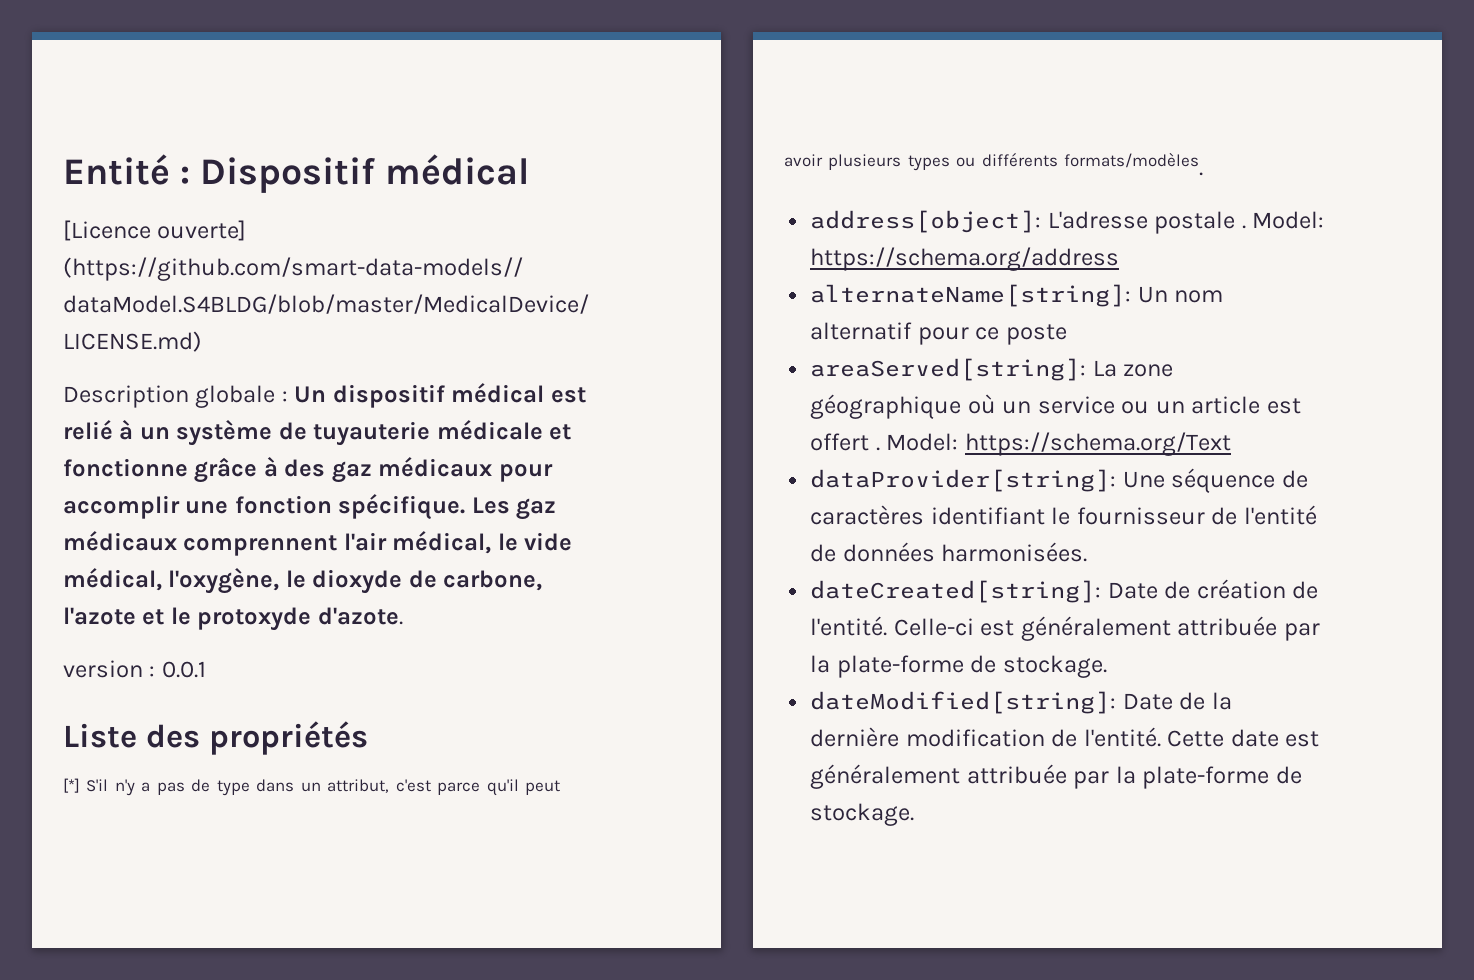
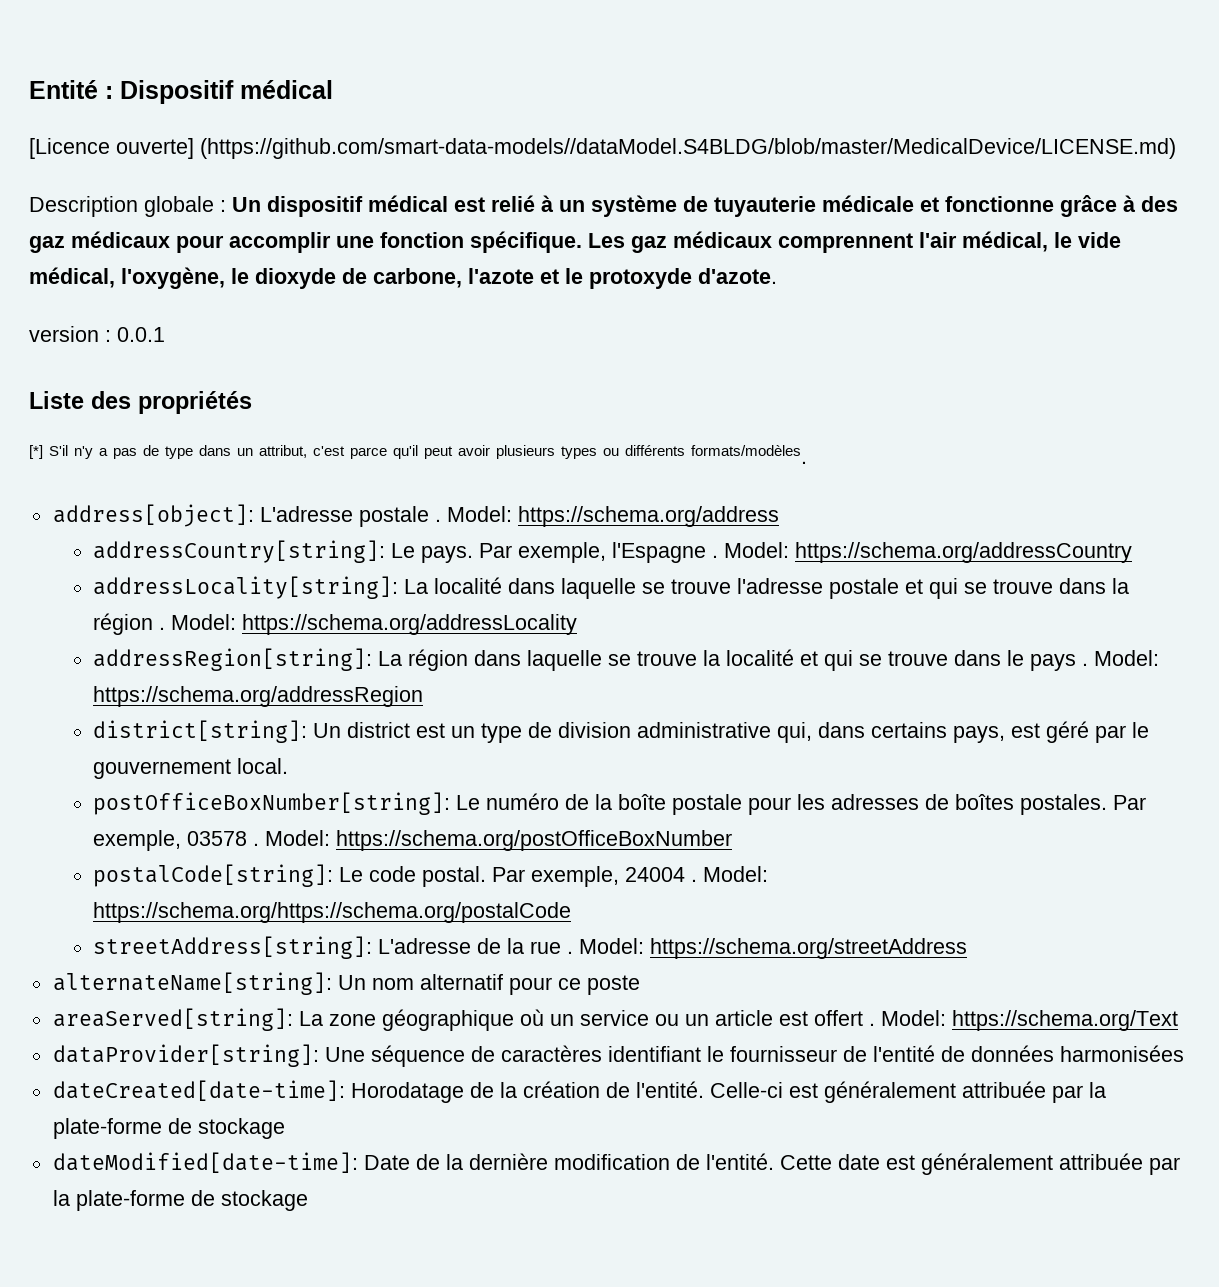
(1120, 259) none -> [93,540,1133,563] [93,576,1130,599] [93,613,578,635] [93,648,1160,671] [93,686,424,707] [93,720,1150,743] [93,758,289,779] [93,792,1147,815] [93,830,733,851] [93,864,769,887] [93,902,572,923] [93,936,968,959] // addressCountry[string]: Le pays. Par exemple, l'Espagne . Model: https://schema.org/addressCountry // addressLocality[string]: La localité dans laquelle se trouve l'adresse postale et qui se trouve dans la région . Model: https://schema.org/addressLocality // addressRegion[string]: La région dans laquelle se trouve la localité et qui se trouve dans le pays . Model: https://schema.org/addressRegion // district[string]: Un district est un type de division administrative qui, dans certains pays, est géré par le gouvernement local. // postOfficeBoxNumber[string]: Le numéro de la boîte postale pour les adresses de boîtes postales. Par exemple, 03578 . Model: https://schema.org/postOfficeBoxNumber // postalCode[string]: Le code postal. Par exemple, 24004 . Model: https://schema.org/https://schema.org/postalCode // streetAddress[string]: L'adresse de la rue . Model: https://schema.org/streetAddress
[941,542,1088,562] [810,580,1191,603] harmonisées. // dateCreated[string]: Date de -> [1059,1045,1184,1062] [52,1080,517,1103] harmonisées // dateCreated[date-time]: Horodatage de la
[1002,655,1107,678] [810,691,1117,714] stockage. // dateModified[string]: -> [197,1118,285,1139] [52,1152,358,1173] stockage // dateModified[date-time]:
[810,803,915,826] stockage. -> [220,1190,308,1211] stockage

